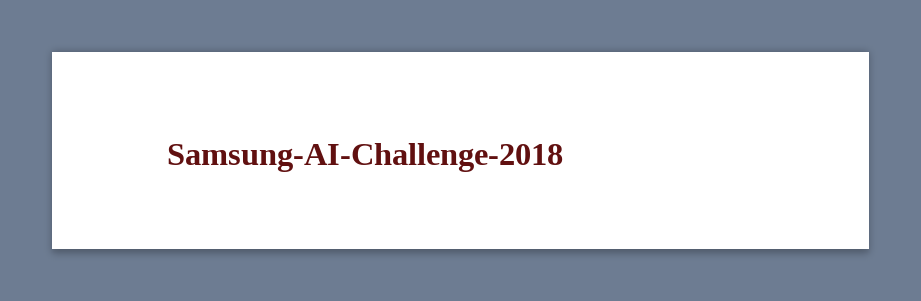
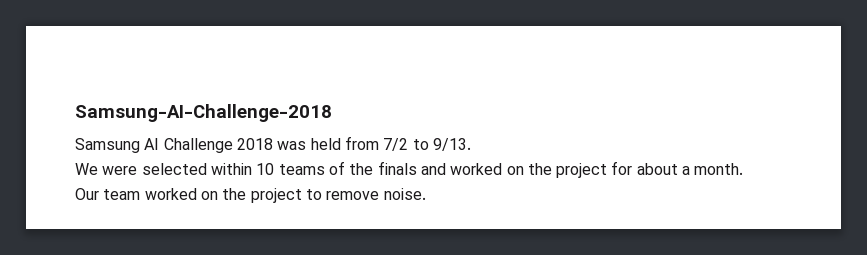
(563, 157) none -> [75,136,471,153] [75,161,744,178] [75,188,426,203] // Samsung AI Challenge 2018 was held from 7/2 to 9/13. // We were selected within 10 teams of the finals and worked on the project for about a month. // Our team worked on the project to remove noise.

